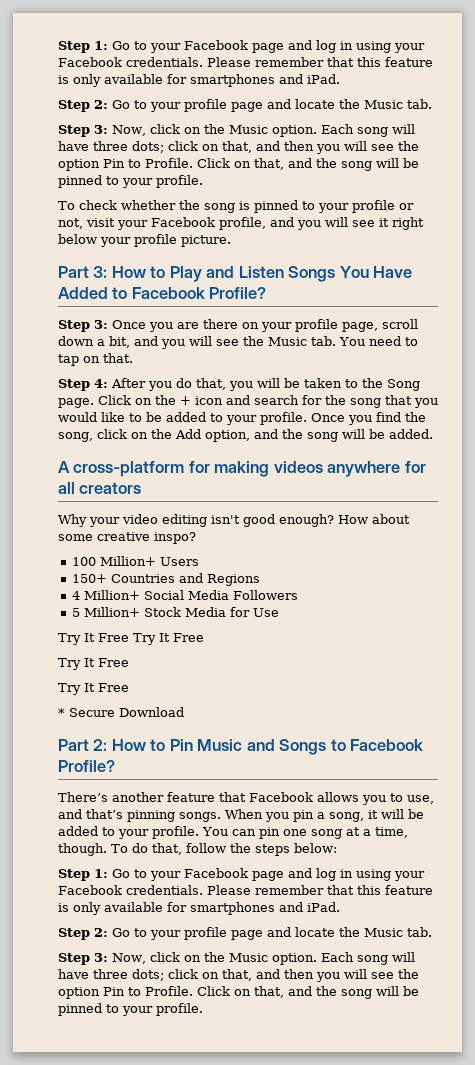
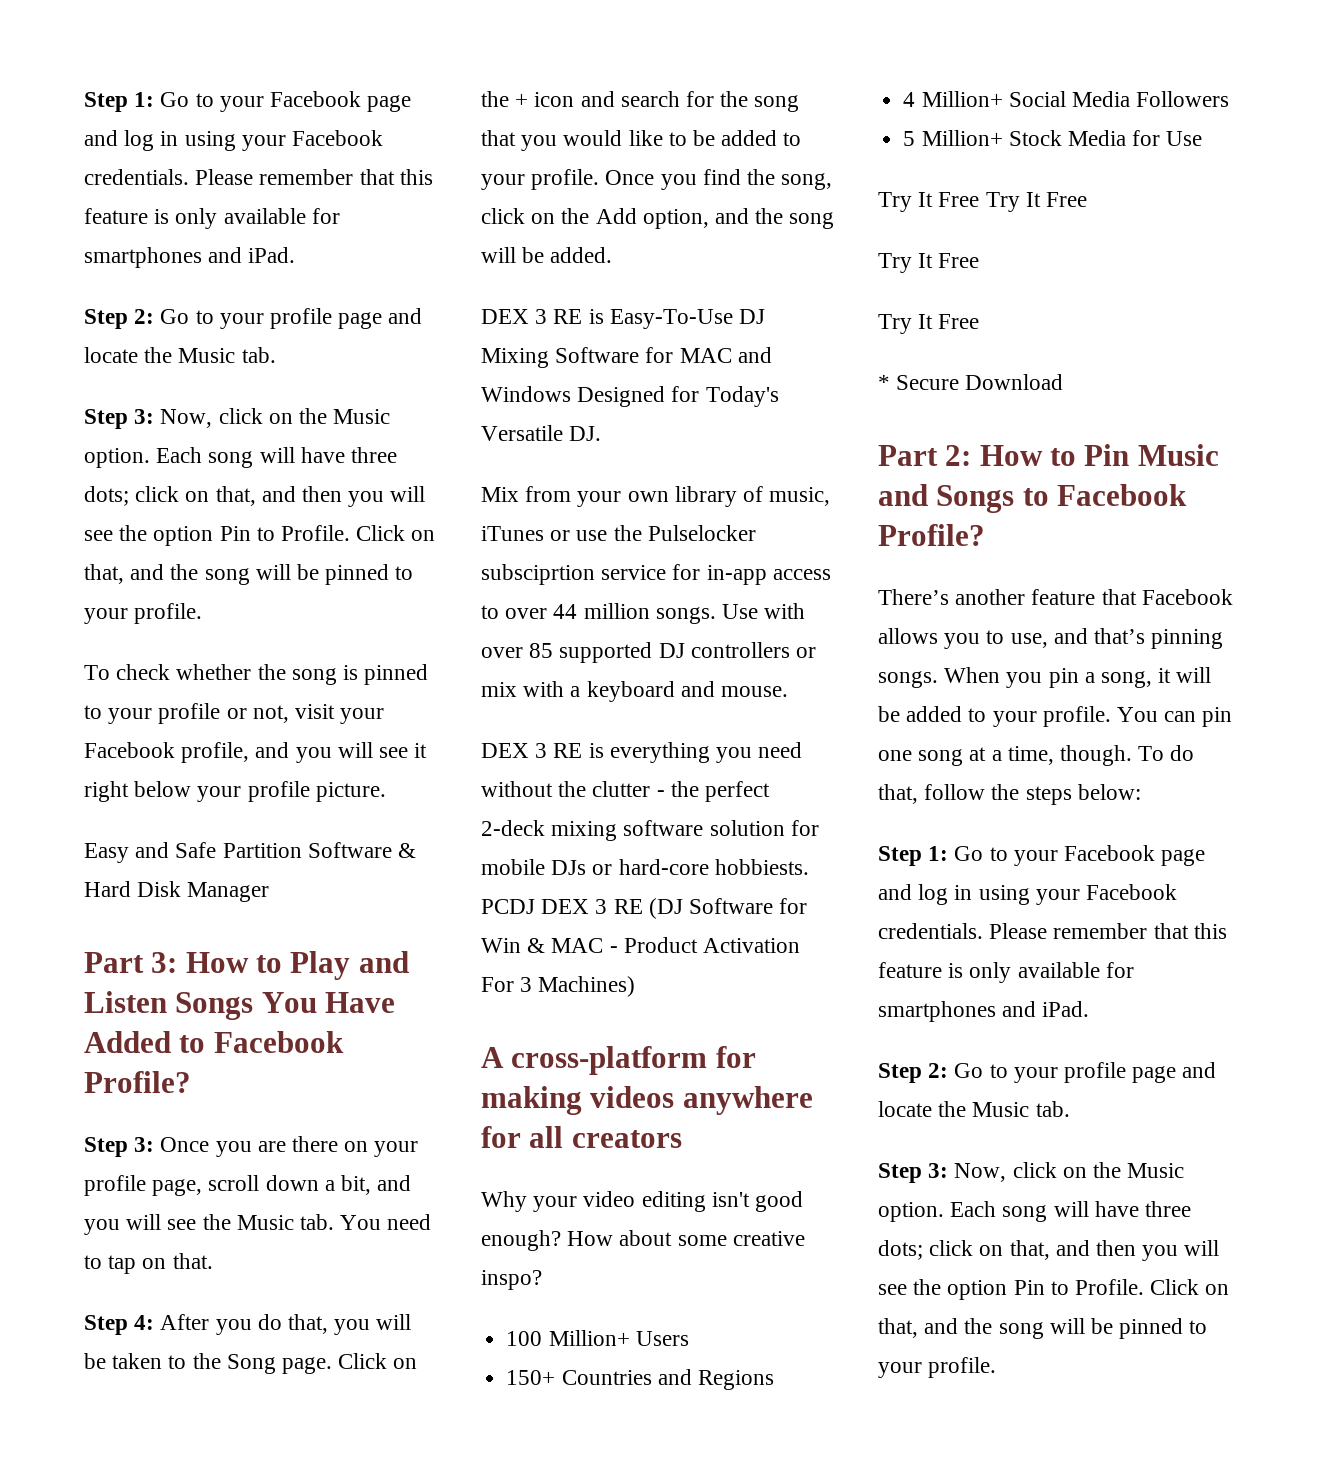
(231, 241) none -> [84,842,417,863] [84,881,270,902] // Easy and Safe Partition Software & Hard Disk Manager
(433, 434) none -> [481,309,766,329] [481,347,772,368] [481,386,779,407] [481,425,602,441] [481,486,831,507] [481,525,756,541] [481,564,831,585] [481,603,806,624] [481,642,817,663] [481,681,789,702] [481,742,803,763] [481,781,771,802] [481,820,819,841] [481,859,809,875] [481,898,808,919] [481,937,801,953] [481,976,636,997] // DEX 3 RE is Easy-To-Use DJ Mixing Software for MAC and Windows Designed for Today's Versatile DJ. // Mix from your own library of music, iTunes or use the Pulselocker subsciprtion service for in-app access to over 44 million songs. Use with over 85 supported DJ controllers or mix with a keyboard and mouse. // DEX 3 RE is everything you need without the clutter - the perfect 2-deck mixing software solution for mobile DJs or hard-core hobbiests. PCDJ DEX 3 RE (DJ Software for Win & MAC - Product Activation For 3 Machines)

